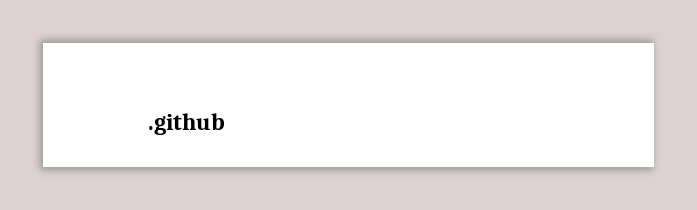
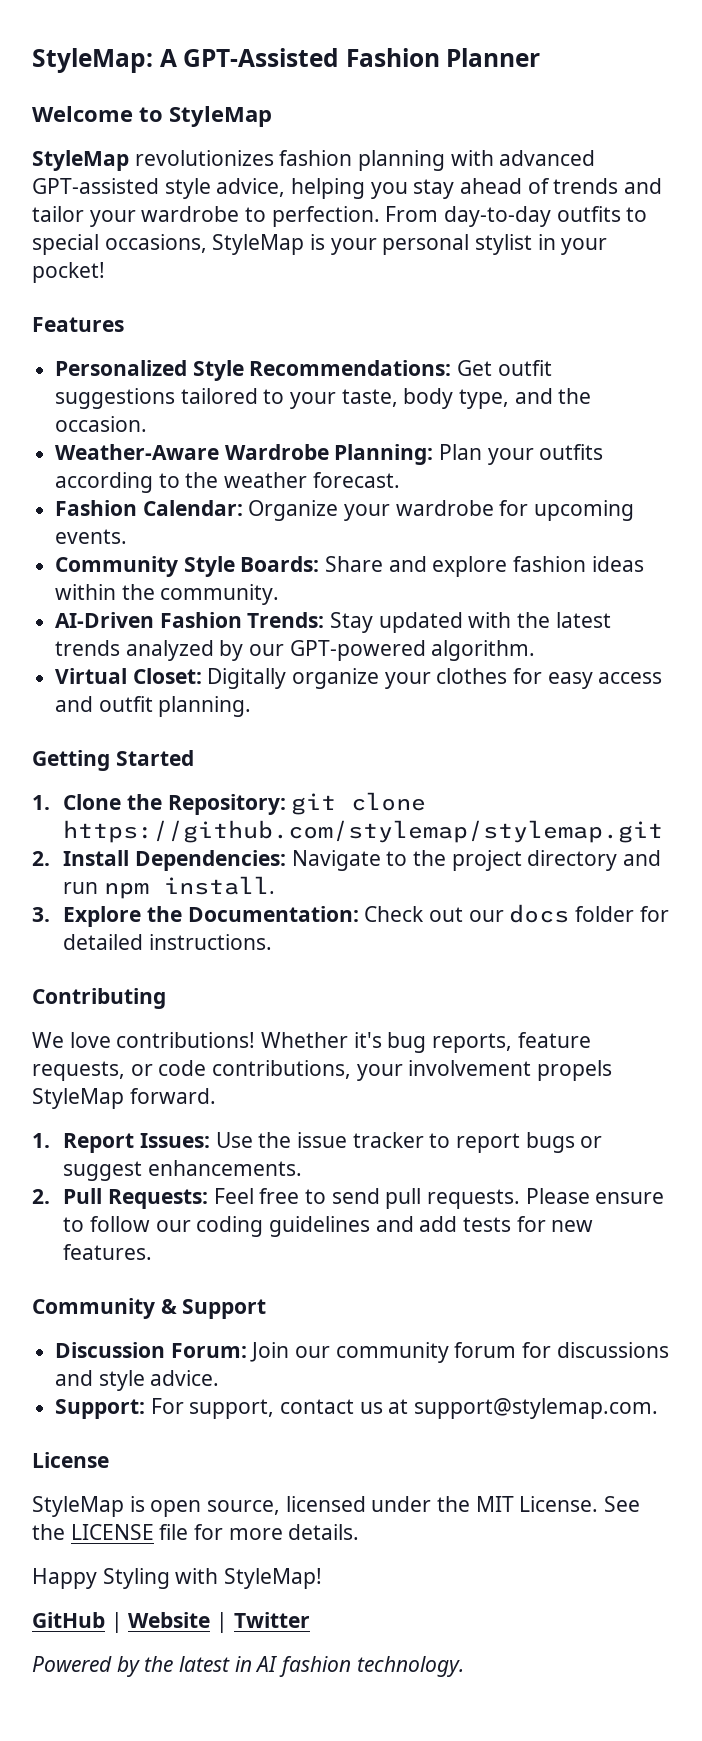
[148,113,225,135] .github -> [32,48,541,73] [32,106,272,127] [32,150,596,171] [32,178,663,199] [32,206,648,227] [32,234,608,255] [32,262,105,283] [32,317,124,332] [55,360,552,381] [55,388,592,409] [55,416,148,432] [55,444,604,465] [55,472,400,493] [55,500,635,521] [55,529,128,544] [55,556,644,577] [55,584,280,605] [55,612,611,633] [55,640,536,661] [55,668,663,689] [55,696,252,717] [32,750,194,771] [32,792,427,815] [63,820,664,843] [32,850,662,871] [63,876,276,899] [32,904,669,927] [63,934,273,950] [32,988,166,1009] [32,1032,591,1053] [32,1060,613,1081] [32,1088,216,1109] [32,1132,603,1153] [63,1160,303,1181] [32,1188,665,1209] [63,1216,594,1237] [63,1244,153,1260] [32,1298,267,1319] [55,1342,669,1363] [55,1370,220,1391] [55,1398,659,1419] [32,1452,109,1468] [32,1496,641,1517] [32,1524,360,1540] [32,1568,323,1589] [32,1612,310,1633] [32,1656,464,1677] StyleMap: A GPT-Assisted Fashion Planner // Welcome to StyleMap // StyleMap revolutionizes fashion planning with advanced GPT-assisted style advice, helping you stay ahead of trends and tailor your wardrobe to perfection. From day-to-day outfits to special occasions, StyleMap is your personal stylist in your pocket! // Features // Personalized Style Recommendations: Get outfit suggestions tailored to your taste, body type, and the occasion. // Weather-Aware Wardrobe Planning: Plan your outfits according to the weather forecast. // Fashion Calendar: Organize your wardrobe for upcoming events. // Community Style Boards: Share and explore fashion ideas within the community. // AI-Driven Fashion Trends: Stay updated with the latest trends analyzed by our GPT-powered algorithm. // Virtual Closet: Digitally organize your clothes for easy access and outfit planning. // Getting Started // 1. Clone the Repository: git clone https://github.com/stylemap/stylemap.git // 2. Install Dependencies: Navigate to the project directory and run npm install. // 3. Explore the Documentation: Check out our docs folder for detailed instructions. // Contributing // We love contributions! Whether it's bug reports, feature requests, or code contributions, your involvement propels StyleMap forward. // 1. Report Issues: Use the issue tracker to report bugs or suggest enhancements. // 2. Pull Requests: Feel free to send pull requests. Please ensure to follow our coding guidelines and add tests for new features. // Community & Support // Discussion Forum: Join our community forum for discussions and style advice. // Support: For support, contact us at support@stylemap.com. // License // StyleMap is open source, licensed under the MIT License. See the LICENSE file for more details. // Happy Styling with StyleMap! // GitHub | Website | Twitter // Powered by the latest in AI fashion technology.

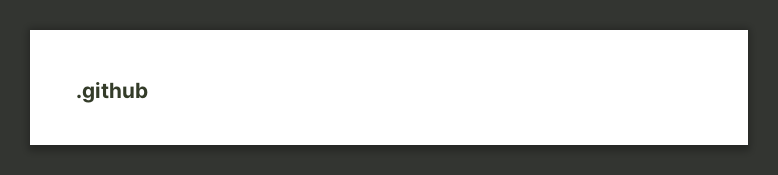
[32,48,541,73] [32,106,272,127] [32,150,596,171] [32,178,663,199] [32,206,648,227] [32,234,608,255] [32,262,105,283] [32,317,124,332] [55,360,552,381] [55,388,592,409] [55,416,148,432] [55,444,604,465] [55,472,400,493] [55,500,635,521] [55,529,128,544] [55,556,644,577] [55,584,280,605] [55,612,611,633] [55,640,536,661] [55,668,663,689] [55,696,252,717] [32,750,194,771] [32,792,427,815] [63,820,664,843] [32,850,662,871] [63,876,276,899] [32,904,669,927] [63,934,273,950] [32,988,166,1009] [32,1032,591,1053] [32,1060,613,1081] [32,1088,216,1109] [32,1132,603,1153] [63,1160,303,1181] [32,1188,665,1209] [63,1216,594,1237] [63,1244,153,1260] [32,1298,267,1319] [55,1342,669,1363] [55,1370,220,1391] [55,1398,659,1419] [32,1452,109,1468] [32,1496,641,1517] [32,1524,360,1540] [32,1568,323,1589] [32,1612,310,1633] [32,1656,464,1677] StyleMap: A GPT-Assisted Fashion Planner // Welcome to StyleMap // StyleMap revolutionizes fashion planning with advanced GPT-assisted style advice, helping you stay ahead of trends and tailor your wardrobe to perfection. From day-to-day outfits to special occasions, StyleMap is your personal stylist in your pocket! // Features // Personalized Style Recommendations: Get outfit suggestions tailored to your taste, body type, and the occasion. // Weather-Aware Wardrobe Planning: Plan your outfits according to the weather forecast. // Fashion Calendar: Organize your wardrobe for upcoming events. // Community Style Boards: Share and explore fashion ideas within the community. // AI-Driven Fashion Trends: Stay updated with the latest trends analyzed by our GPT-powered algorithm. // Virtual Closet: Digitally organize your clothes for easy access and outfit planning. // Getting Started // 1. Clone the Repository: git clone https://github.com/stylemap/stylemap.git // 2. Install Dependencies: Navigate to the project directory and run npm install. // 3. Explore the Documentation: Check out our docs folder for detailed instructions. // Contributing // We love contributions! Whether it's bug reports, feature requests, or code contributions, your involvement propels StyleMap forward. // 1. Report Issues: Use the issue tracker to report bugs or suggest enhancements. // 2. Pull Requests: Feel free to send pull requests. Please ensure to follow our coding guidelines and add tests for new features. // Community & Support // Discussion Forum: Join our community forum for discussions and style advice. // Support: For support, contact us at support@stylemap.com. // License // StyleMap is open source, licensed under the MIT License. See the LICENSE file for more details. // Happy Styling with StyleMap! // GitHub | Website | Twitter // Powered by the latest in AI fashion technology. -> [76,81,148,103] .github

